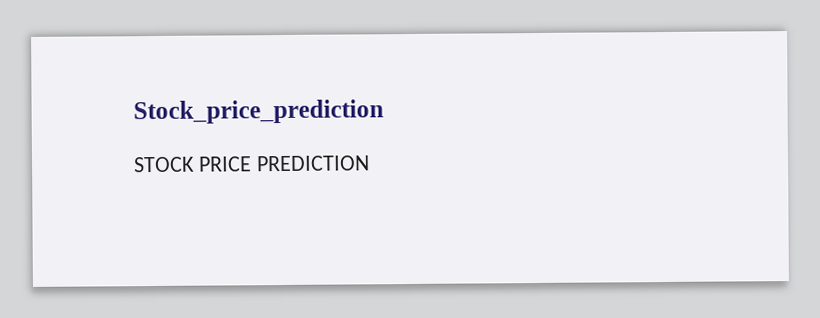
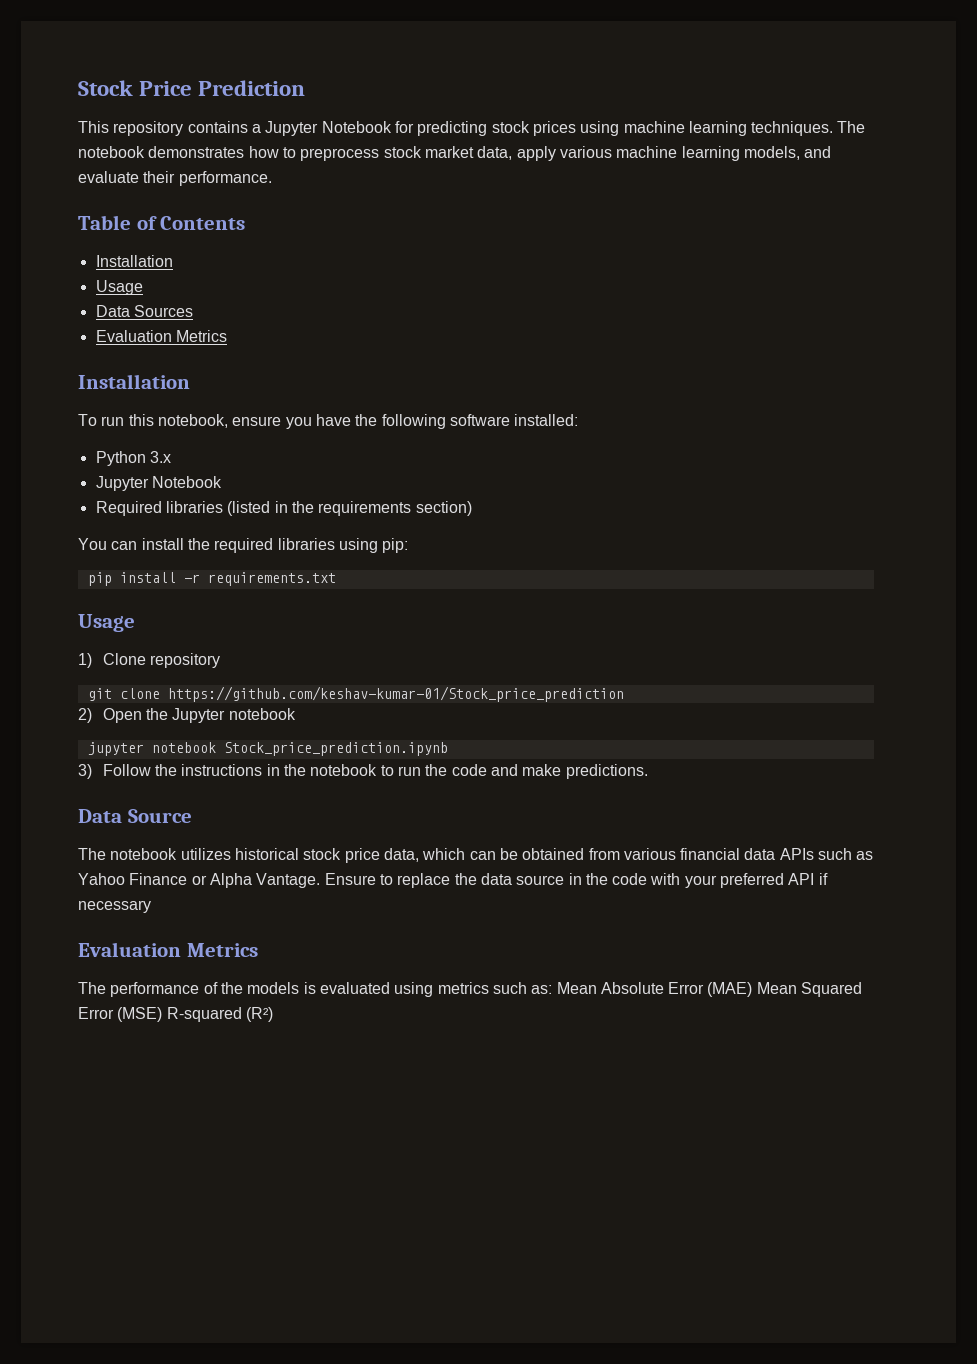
[133,99,384,125] [133,155,370,173] Stock_price_prediction // STOCK PRICE PREDICTION -> [78,80,306,96] [78,121,866,136] [78,146,832,161] [78,171,272,186] [78,215,246,230] [95,255,173,267] [95,280,143,295] [95,305,193,317] [95,330,227,342] [78,374,190,389] [78,414,579,429] [95,451,171,466] [95,476,222,491] [95,501,472,516] [78,538,409,553] [87,572,336,586] [78,614,135,632] [78,653,221,668] [87,686,624,702] [78,708,296,723] [87,742,448,756] [78,764,648,779] [78,809,192,823] [78,848,874,863] [78,873,828,888] [78,900,151,913] [78,942,258,957] [78,982,863,997] [78,1007,273,1022] Stock Price Prediction // This repository contains a Jupyter Notebook for predicting stock prices using machine learning techniques. The notebook demonstrates how to preprocess stock market data, apply various machine learning models, and evaluate their performance. // Table of Contents // Installation // Usage // Data Sources // Evaluation Metrics // Installation // To run this notebook, ensure you have the following software installed: // Python 3.x // Jupyter Notebook // Required libraries (listed in the requirements section) // You can install the required libraries using pip: // pip install -r requirements.txt // Usage // 1) Clone repository // git clone https://github.com/keshav-kumar-01/Stock_price_prediction // 2) Open the Jupyter notebook // jupyter notebook Stock_price_prediction.ipynb // 3) Follow the instructions in the notebook to run the code and make predictions. // Data Source // The notebook utilizes historical stock price data, which can be obtained from various financial data APIs such as Yahoo Finance or Alpha Vantage. Ensure to replace the data source in the code with your preferred API if necessary // Evaluation Metrics // The performance of the models is evaluated using metrics such as: Mean Absolute Error (MAE) Mean Squared Error (MSE) R-squared (R²)

